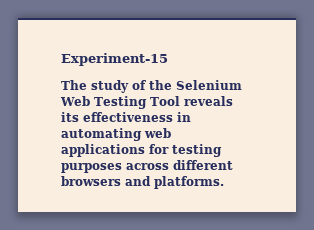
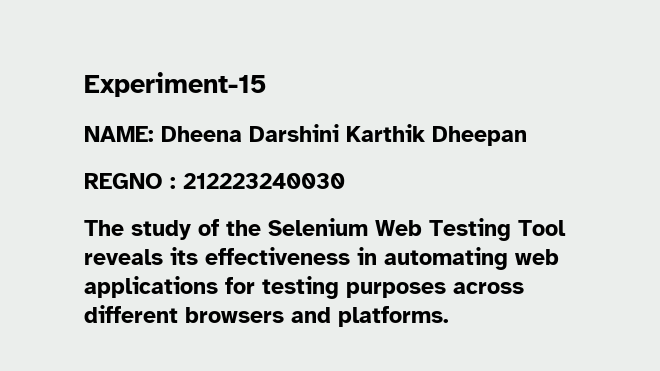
(168, 59) none -> [84,124,527,146] [84,173,345,189] // NAME: Dheena Darshini Karthik Dheepan // REGNO : 212223240030

